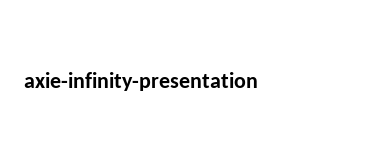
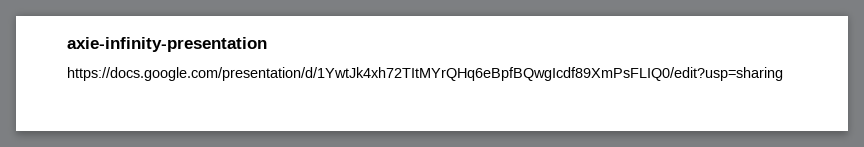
(258, 81) none -> [67,67,783,81] // https://docs.google.com/presentation/d/1YwtJk4xh72TItMYrQHq6eBpfBQwgIcdf89XmPsFLIQ0/edit?usp=sharing

